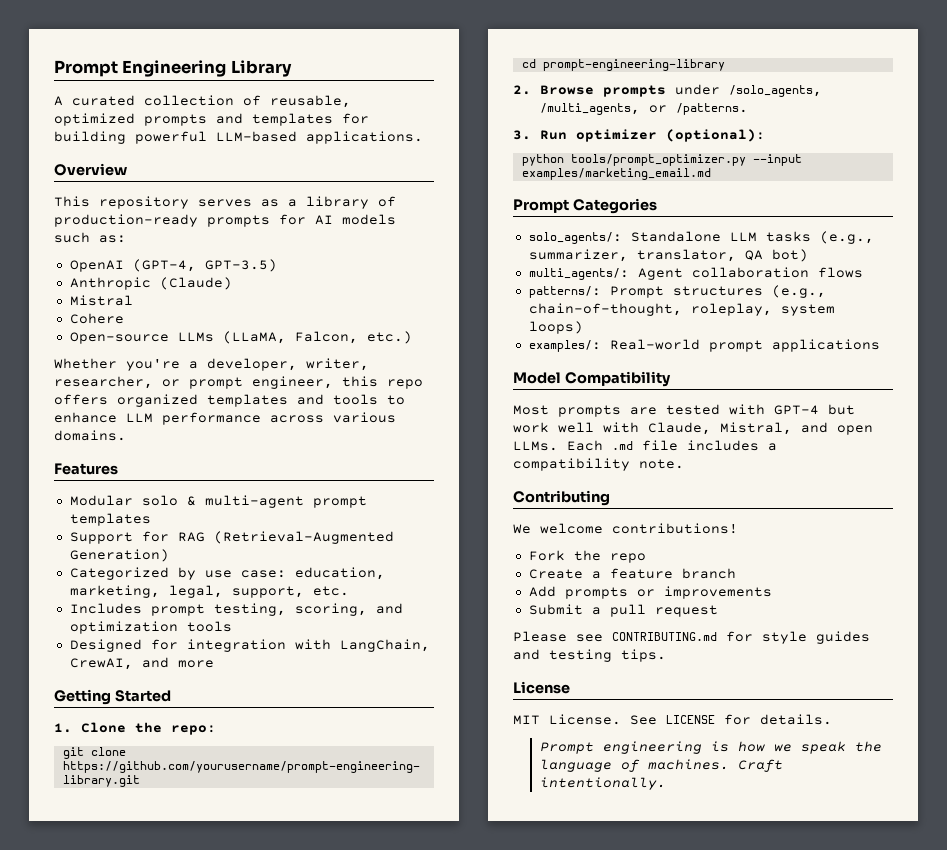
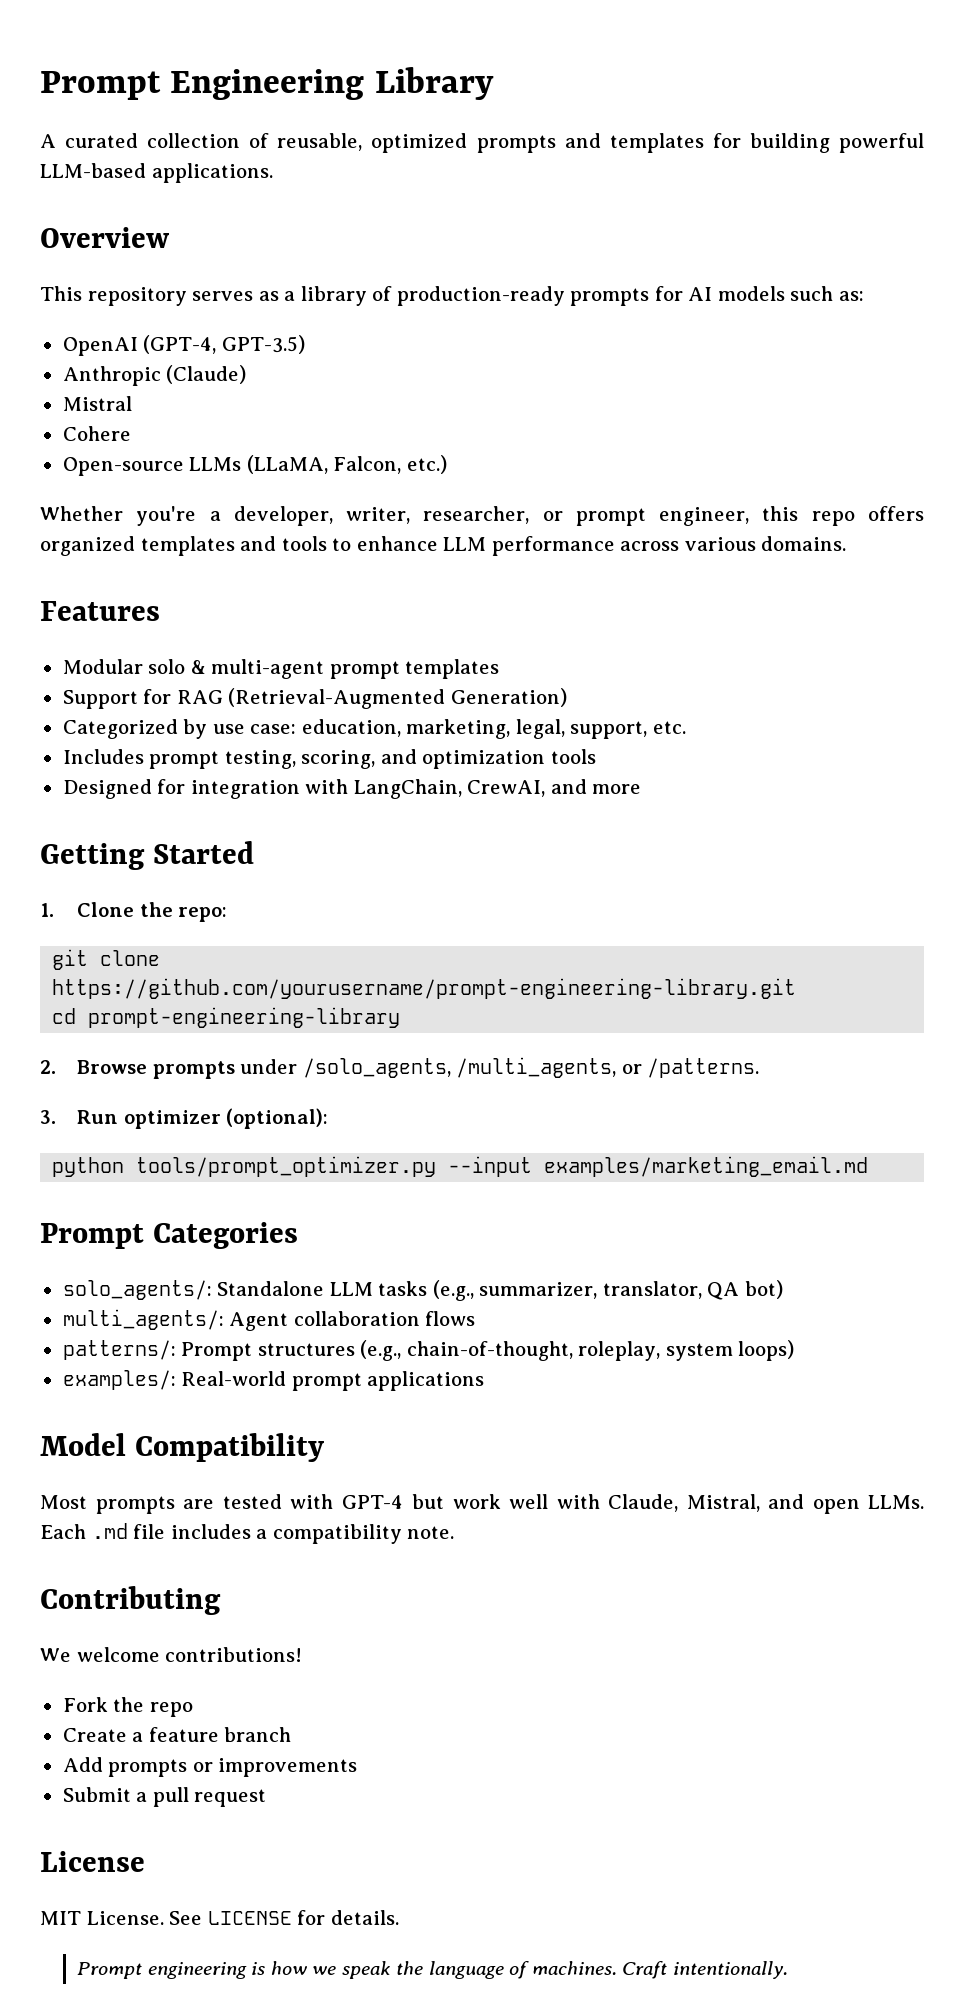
[513,631,870,644] [513,649,666,662] // Please see CONTRIBUTING.md for style guides and testing tips. -> (267, 1798) none

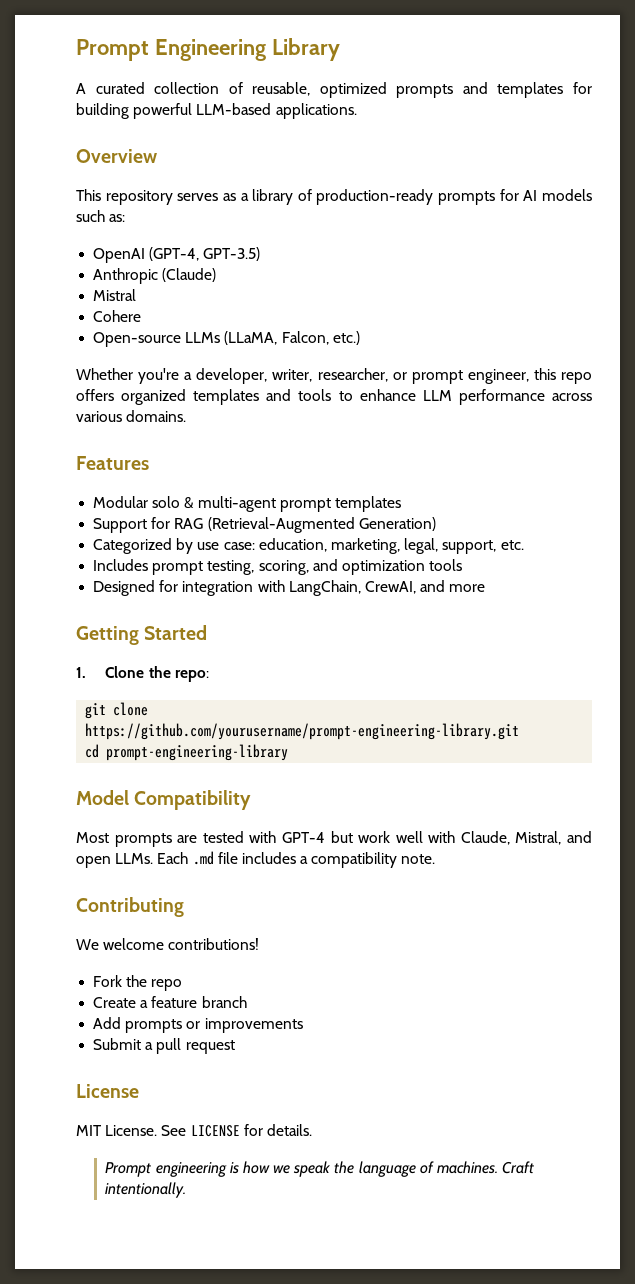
[40,1057,760,1079] [40,1108,329,1129] [52,1156,869,1177] [40,1222,299,1249] [62,1280,783,1301] [62,1309,476,1331] [62,1340,795,1361] [62,1370,485,1391] // 2. Browse prompts under /solo_agents, /multi_agents, or /patterns. // 3. Run optimizer (optional): // python tools/prompt_optimizer.py --input examples/marketing_email.md // Prompt Categories // solo_agents/: Standalone LLM tasks (e.g., summarizer, translator, QA bot) // multi_agents/: Agent collaboration flows // patterns/: Prompt structures (e.g., chain-of-thought, roleplay, system loops) // examples/: Real-world prompt applications -> (289, 752) none

